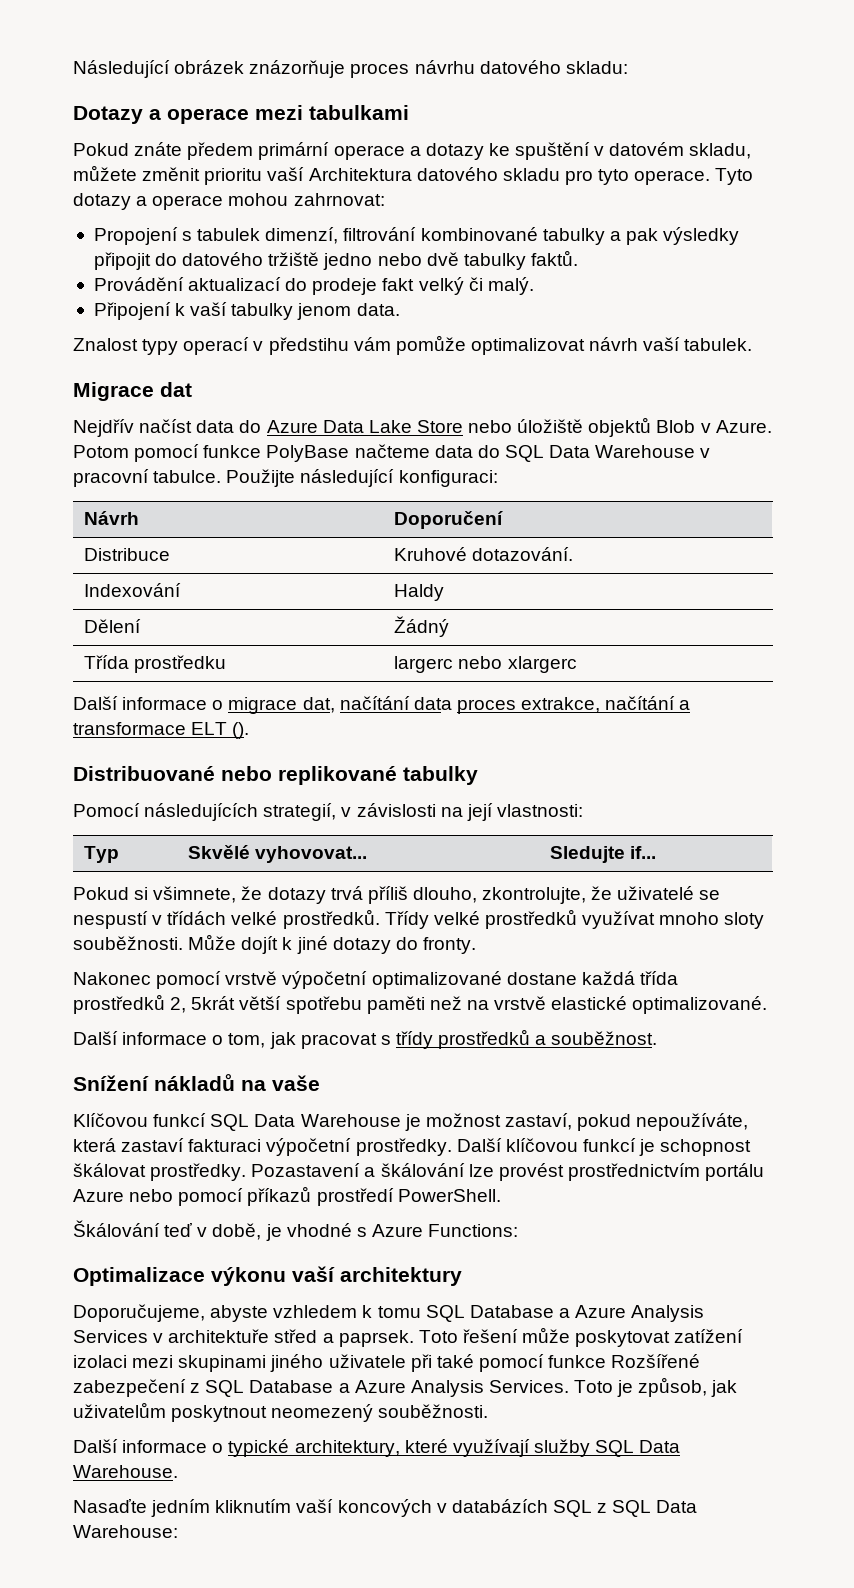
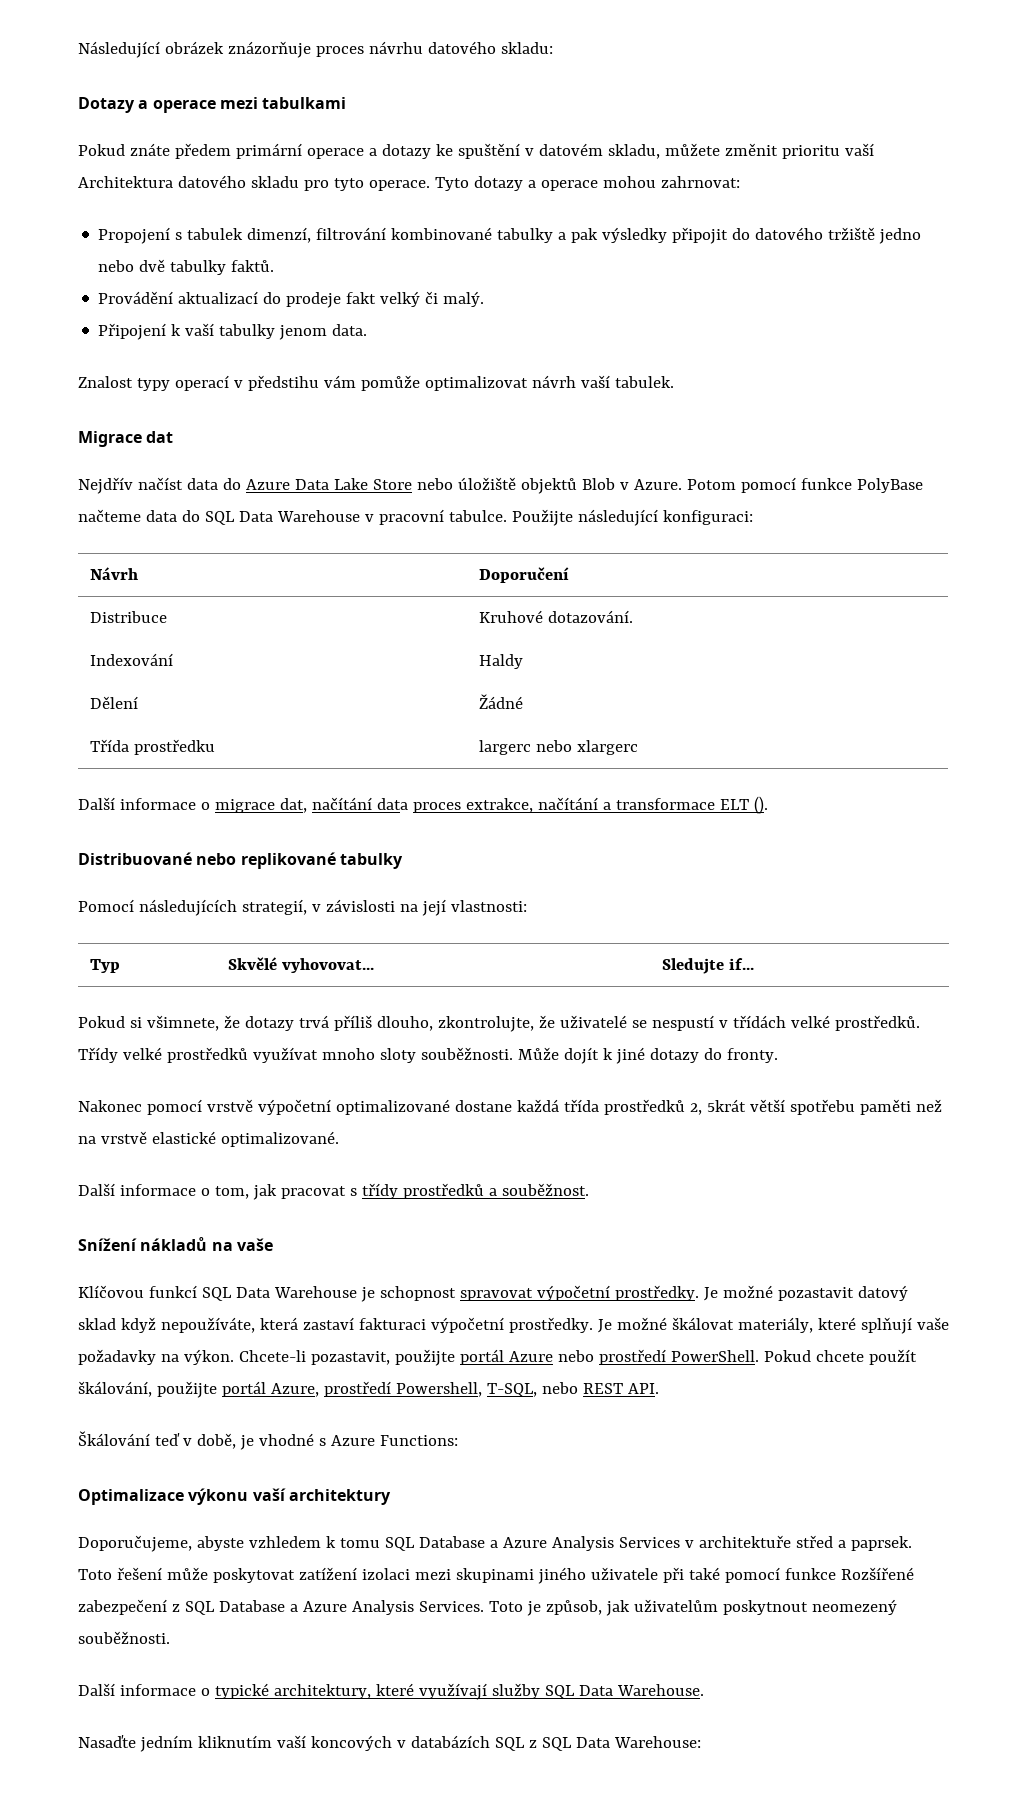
[394,616,450,637] Žádný -> [479,694,524,709] Žádné
[425,1113,632,1131] možnost zastaví, pokud -> [379,1285,908,1301] [78,1317,156,1333] schopnost spravovat výpočetní prostředky. Je možné pozastavit datový sklad když
[456,1138,752,1156] [73,1163,765,1181] [73,1186,501,1206] Další klíčovou funkcí je schopnost škálovat prostředky. Pozastavení a škálování lze provést prostřednictvím portálu Azure nebo pomocí příkazů prostředí PowerShell. -> [597,1317,949,1334] [78,1349,917,1366] [78,1381,659,1398] Je možné škálovat materiály, které splňují vaše požadavky na výkon. Chcete-li pozastavit, použijte portál Azure nebo prostředí PowerShell. Pokud chcete použít škálování, použijte portál Azure, prostředí Powershell, T-SQL, nebo REST API.

